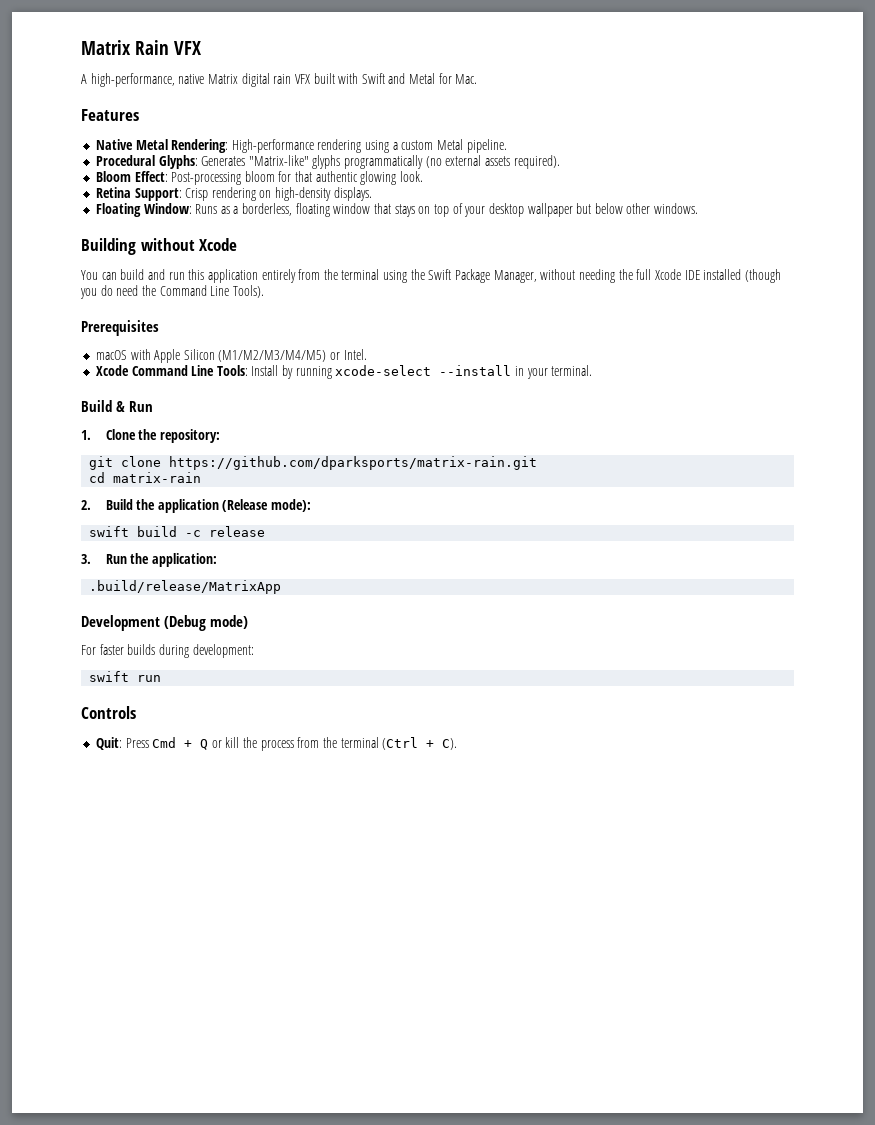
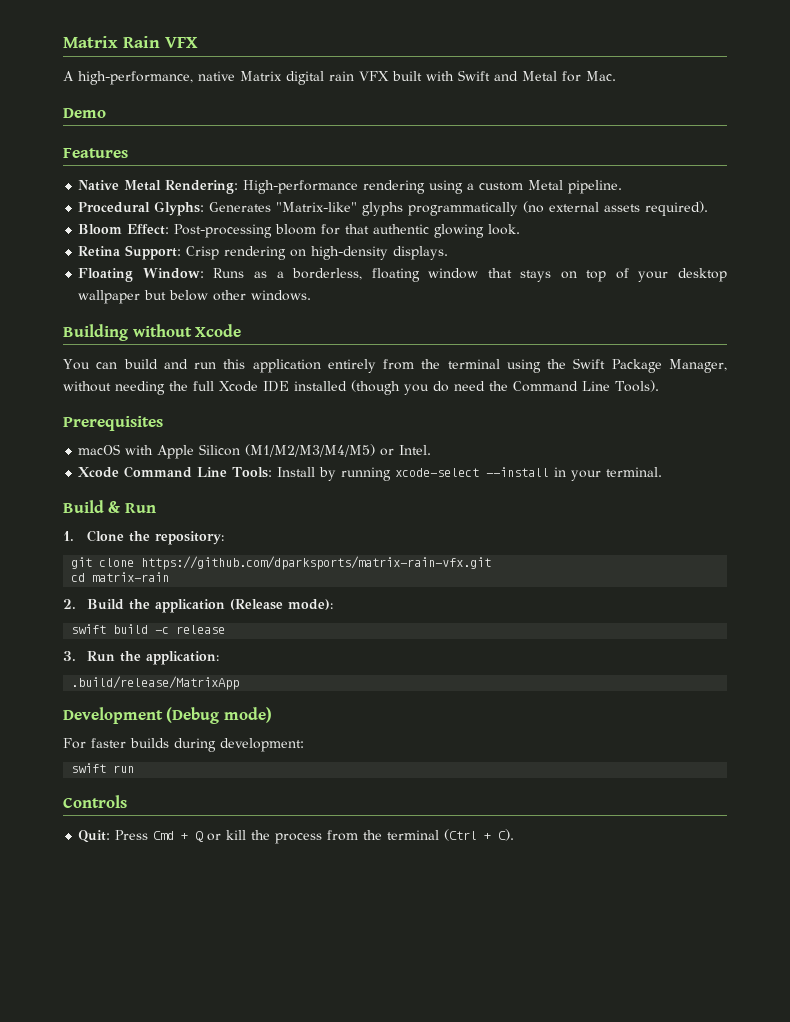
(478, 79) none -> [63,108,106,118] // Demo
[169,456,538,470] https://github.com/dparksports/matrix-rain.git -> [141,556,492,570] https://github.com/dparksports/matrix-rain-vfx.git

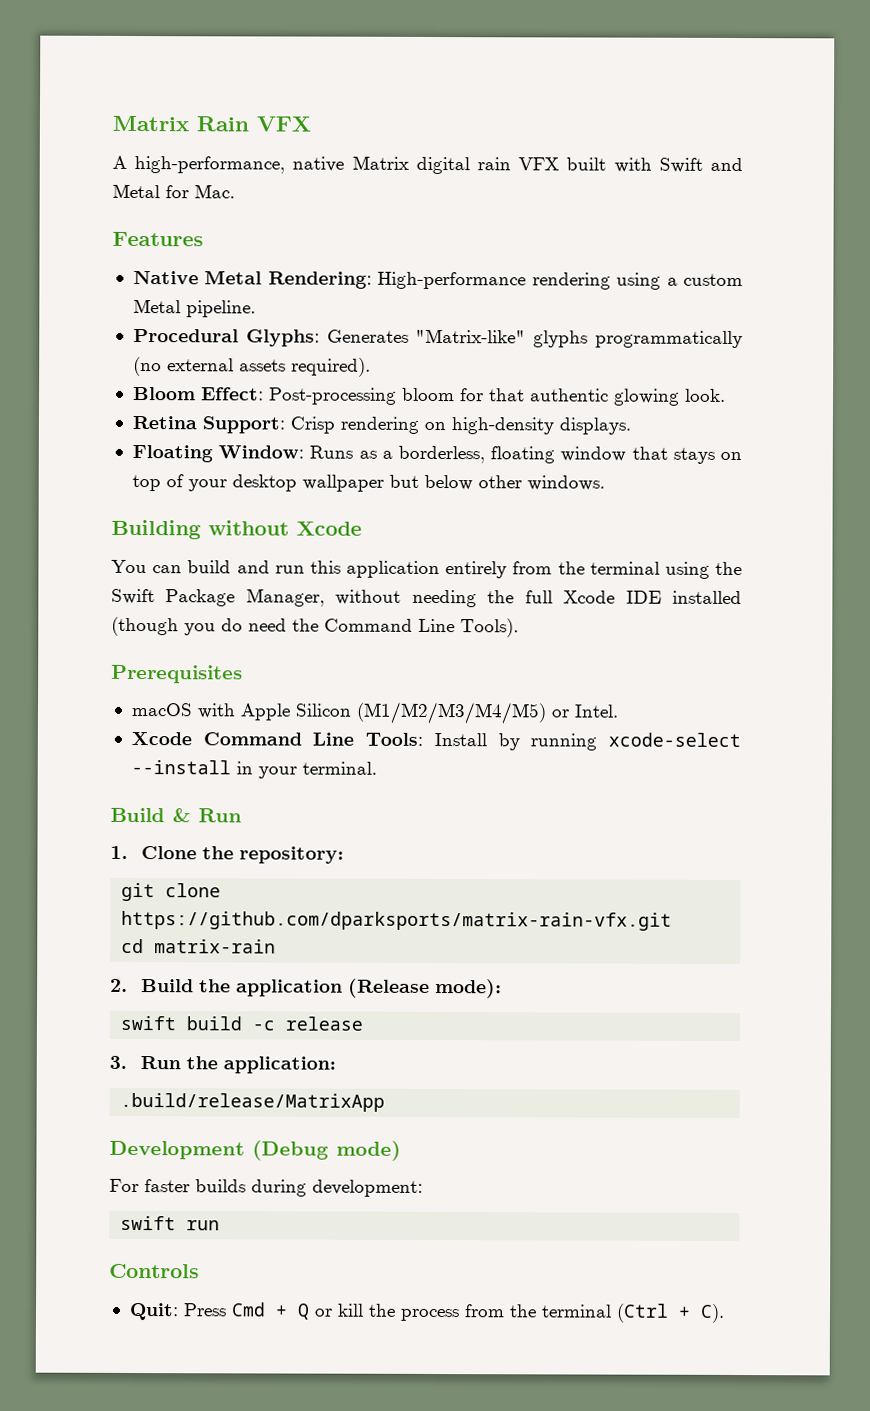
[63,108,106,118] // Demo -> (235, 191) none

